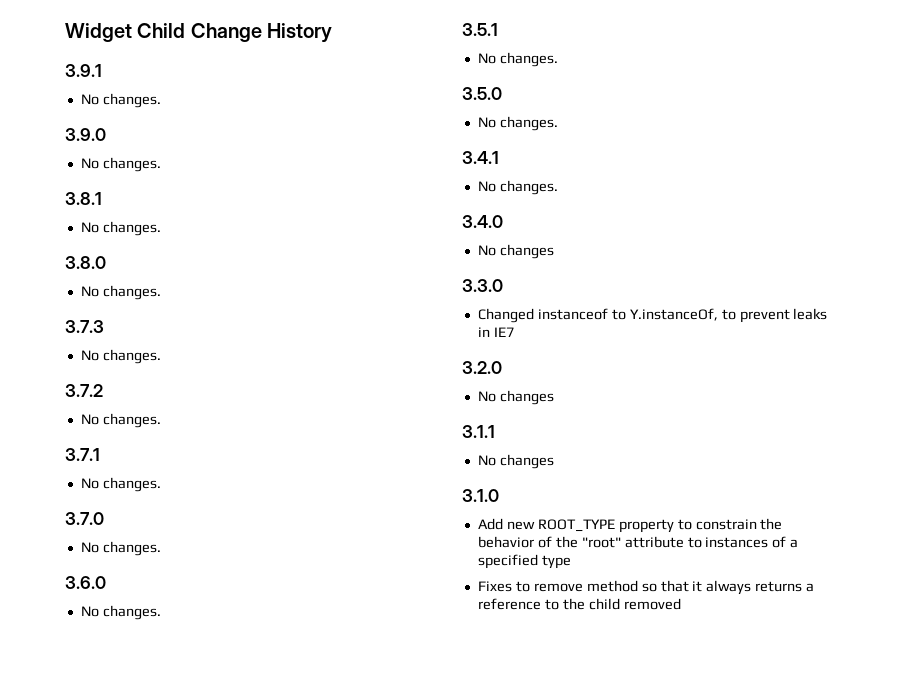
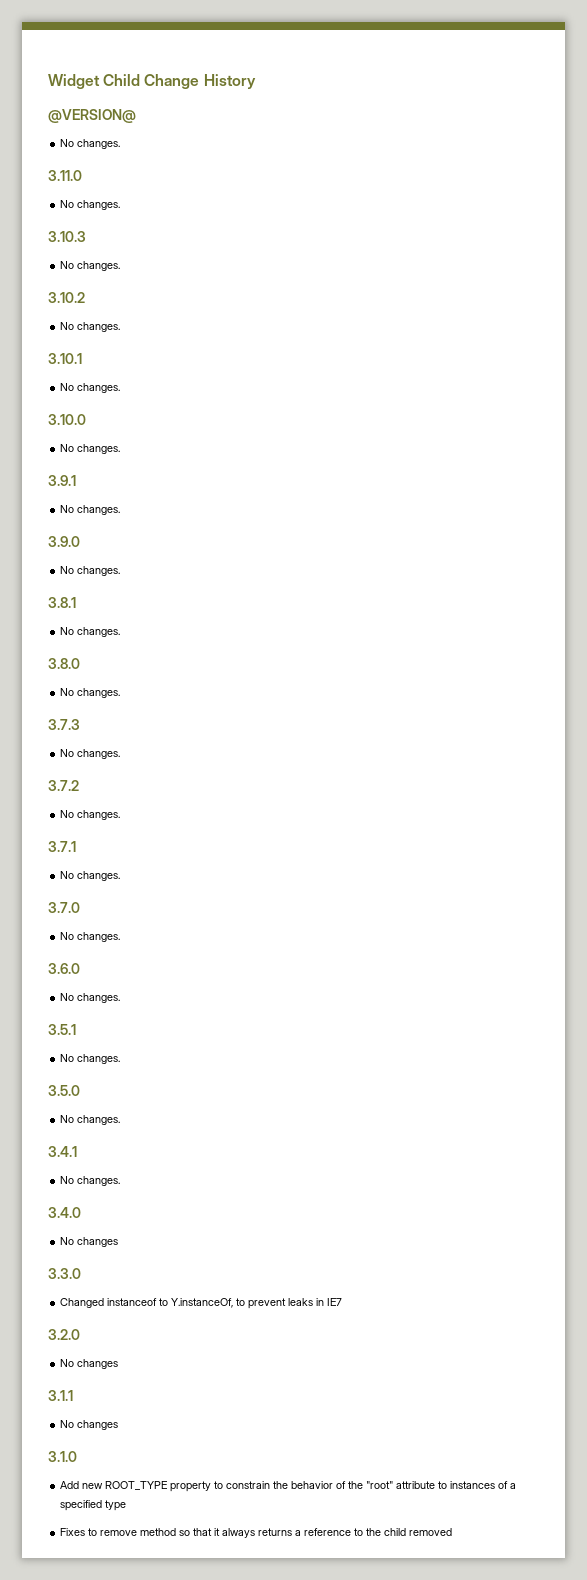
(333, 33) none -> [48,109,136,123] [60,139,121,149] [48,170,82,181] [60,200,121,210] [48,231,86,242] [60,261,121,271] [48,292,85,303] [60,322,121,332] [48,353,82,364] [60,383,121,393] [48,414,86,425] [60,444,121,454] // @VERSION@ // No changes. // 3.11.0 // No changes. // 3.10.3 // No changes. // 3.10.2 // No changes. // 3.10.1 // No changes. // 3.10.0 // No changes.

